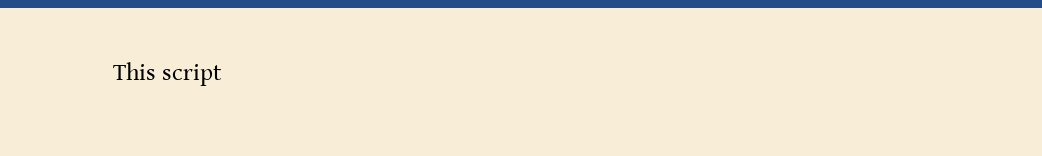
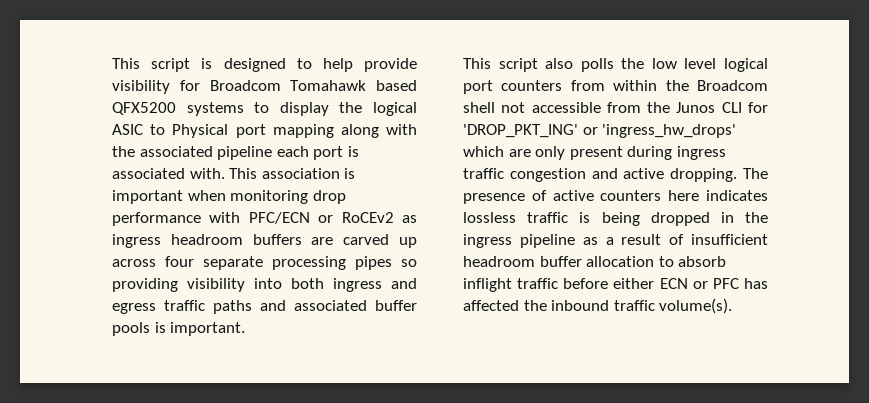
[113,62,223,86] This script -> [112,58,417,72] [112,80,417,94] [112,102,417,116] [112,124,417,138] [112,146,359,160] [112,168,356,179] [112,190,346,204] [112,212,417,226] [112,234,418,248] [112,256,417,270] [112,278,417,292] [112,300,417,314] [112,322,246,336] [463,58,768,72] [463,80,768,94] [463,102,768,113] [463,124,737,138] [463,146,726,160] [463,168,768,182] [463,190,768,204] [463,212,768,226] [463,234,768,248] [463,256,727,267] [463,278,768,292] [463,298,733,314] This script is designed to help provide visibility for Broadcom Tomahawk based QFX5200 systems to display the logical ASIC to Physical port mapping along with the associated pipeline each port is associated with. This association is important when monitoring drop performance with PFC/ECN or RoCEv2 as ingress headroom buffers are carved up across four separate processing pipes so providing visibility into both ingress and egress traffic paths and associated buffer pools is important. // This script also polls the low level logical port counters from within the Broadcom shell not accessible from the Junos CLI for 'DROP_PKT_ING' or 'ingress_hw_drops' which are only present during ingress traffic congestion and active dropping. The presence of active counters here indicates lossless traffic is being dropped in the ingress pipeline as a result of insufficient headroom buffer allocation to absorb inflight traffic before either ECN or PFC has affected the inbound traffic volume(s).

